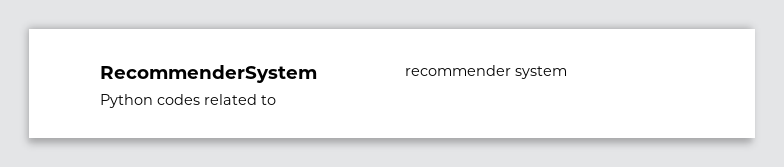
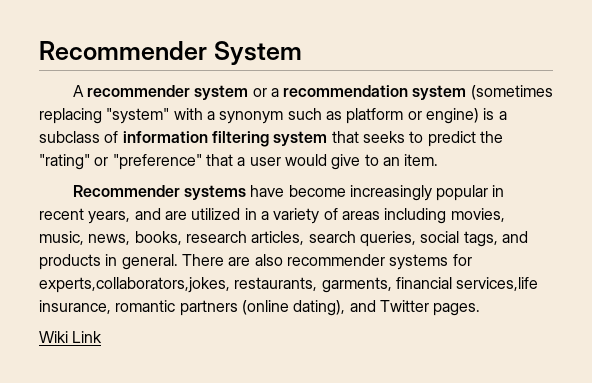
[100,65,317,83] [100,94,276,108] [405,65,567,79] RecommenderSystem // Python codes related to recommender system -> [39,41,302,65] [72,85,553,100] [39,108,507,124] [39,131,503,147] [39,154,439,170] [72,185,505,201] [39,208,505,224] [39,231,528,247] [39,254,472,270] [39,277,539,293] [39,300,481,316] [39,331,103,343] Recommender System // A recommender system or a recommendation system (sometimes replacing "system" with a synonym such as platform or engine) is a subclass of information filtering system that seeks to predict the "rating" or "preference" that a user would give to an item. // Recommender systems have become increasingly popular in recent years, and are utilized in a variety of areas including movies, music, news, books, research articles, search queries, social tags, and products in general. There are also recommender systems for experts,collaborators,jokes, restaurants, garments, financial services,life insurance, romantic partners (online dating), and Twitter pages. // Wiki Link

